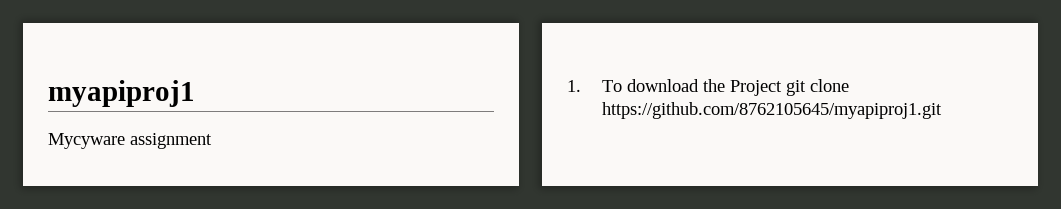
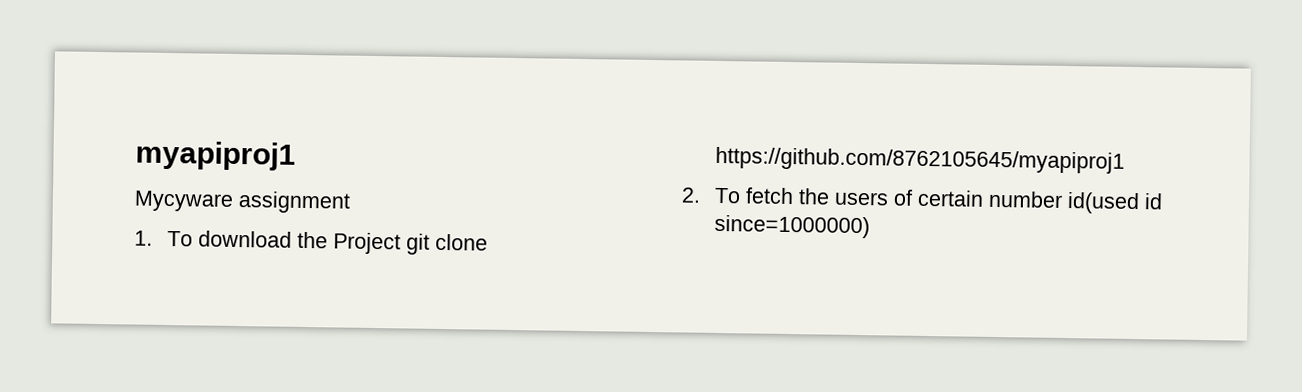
[602,102,943,119] https://github.com/8762105645/myapiproj1.git -> [715,146,1126,174] [681,187,1164,215] [714,214,871,239] https://github.com/8762105645/myapiproj1 // 2. To fetch the users of certain number id(used id since=1000000)

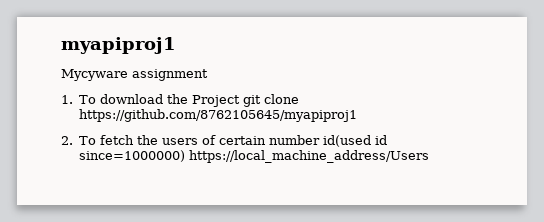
(871, 226) none -> [189,150,430,163] https://local_machine_address/Users

